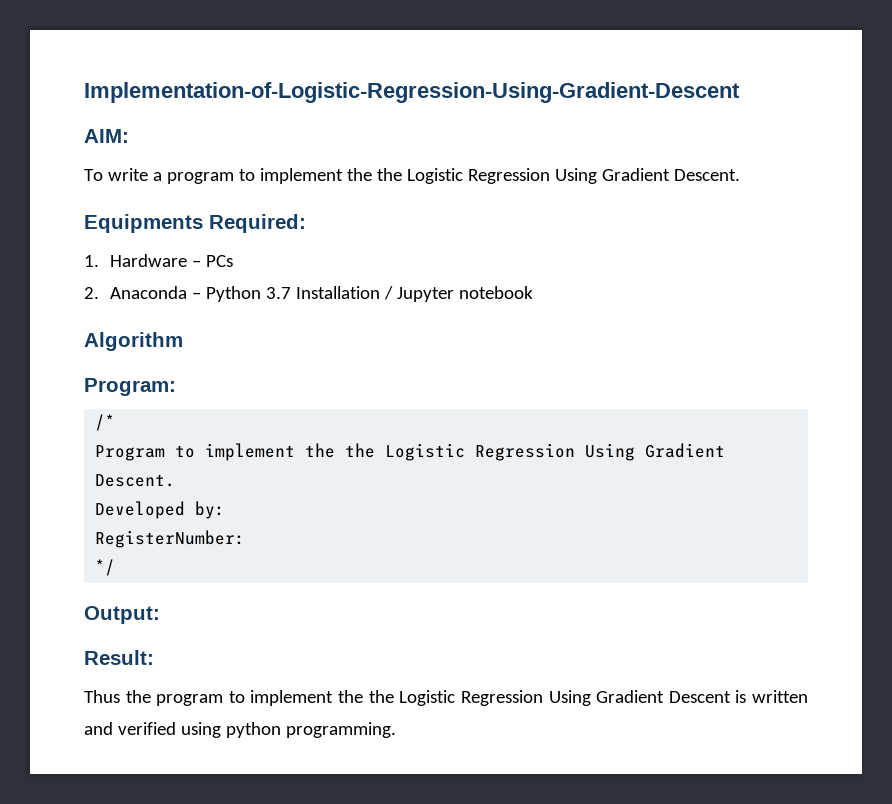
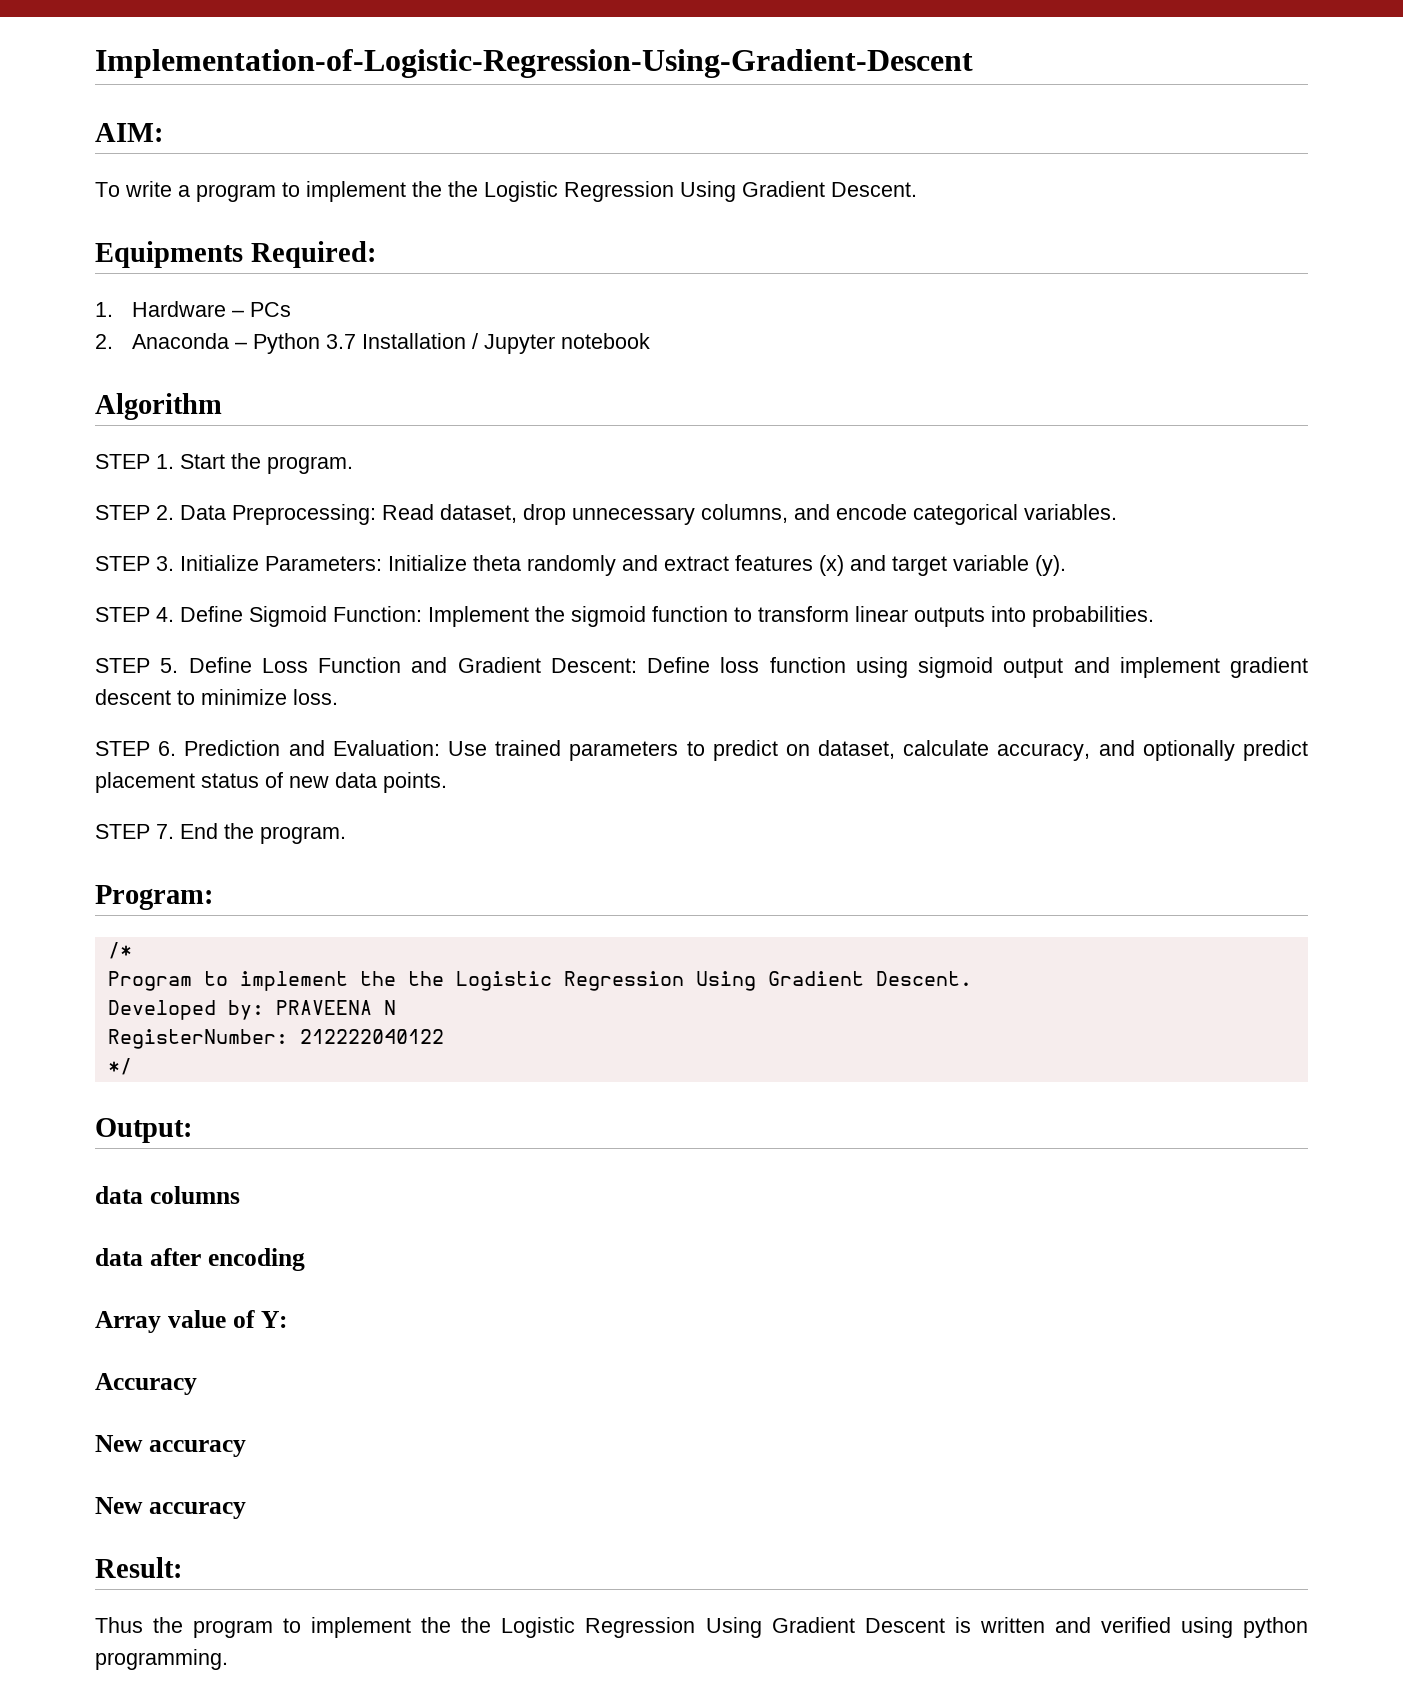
(183, 341) none -> [95,453,353,474] [95,504,1117,525] [95,555,1066,576] [95,606,1154,627] [95,657,1308,678] [95,689,338,705] [95,740,1308,761] [95,772,447,793] [95,823,346,844] // STEP 1. Start the program. // STEP 2. Data Preprocessing: Read dataset, drop unnecessary columns, and encode categorical variables. // STEP 3. Initialize Parameters: Initialize theta randomly and extract features (x) and target variable (y). // STEP 4. Define Sigmoid Function: Implement the sigmoid function to transform linear outputs into probabilities. // STEP 5. Define Loss Function and Gradient Descent: Define loss function using sigmoid output and implement gradient descent to minimize loss. // STEP 6. Prediction and Evaluation: Use trained parameters to predict on dataset, calculate accuracy, and optionally predict placement status of new data points. // STEP 7. End the program.
(226, 510) none -> [275,1000,396,1015] PRAVEENA N
(246, 539) none -> [299,1029,444,1044] 212222040122
(160, 615) none -> [95,1186,240,1204] [95,1248,305,1271] [95,1310,287,1333] [95,1373,197,1395] [95,1435,246,1457] [95,1497,246,1519] // data columns // data after encoding // Array value of Y: // Accuracy // New accuracy // New accuracy

